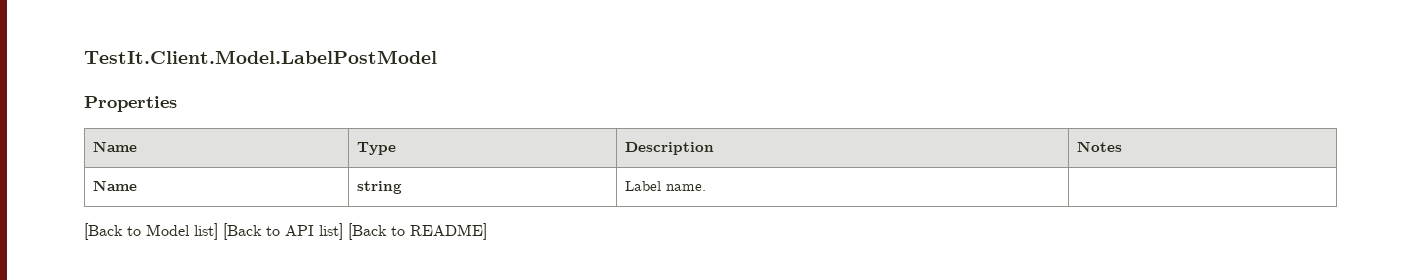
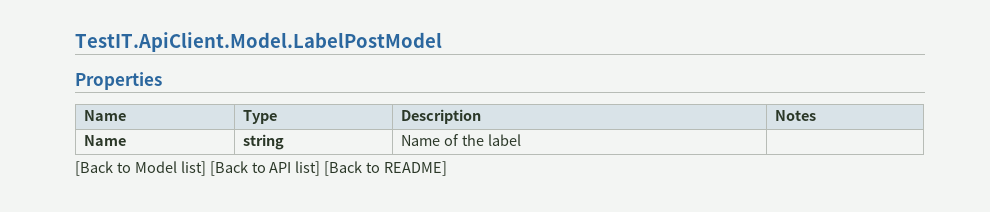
[84,50,437,64] TestIt.Client.Model.LabelPostModel -> [75,32,442,52] TestIT.ApiClient.Model.LabelPostModel
[625,181,707,191] Label name. -> [400,134,521,146] Name of the label

